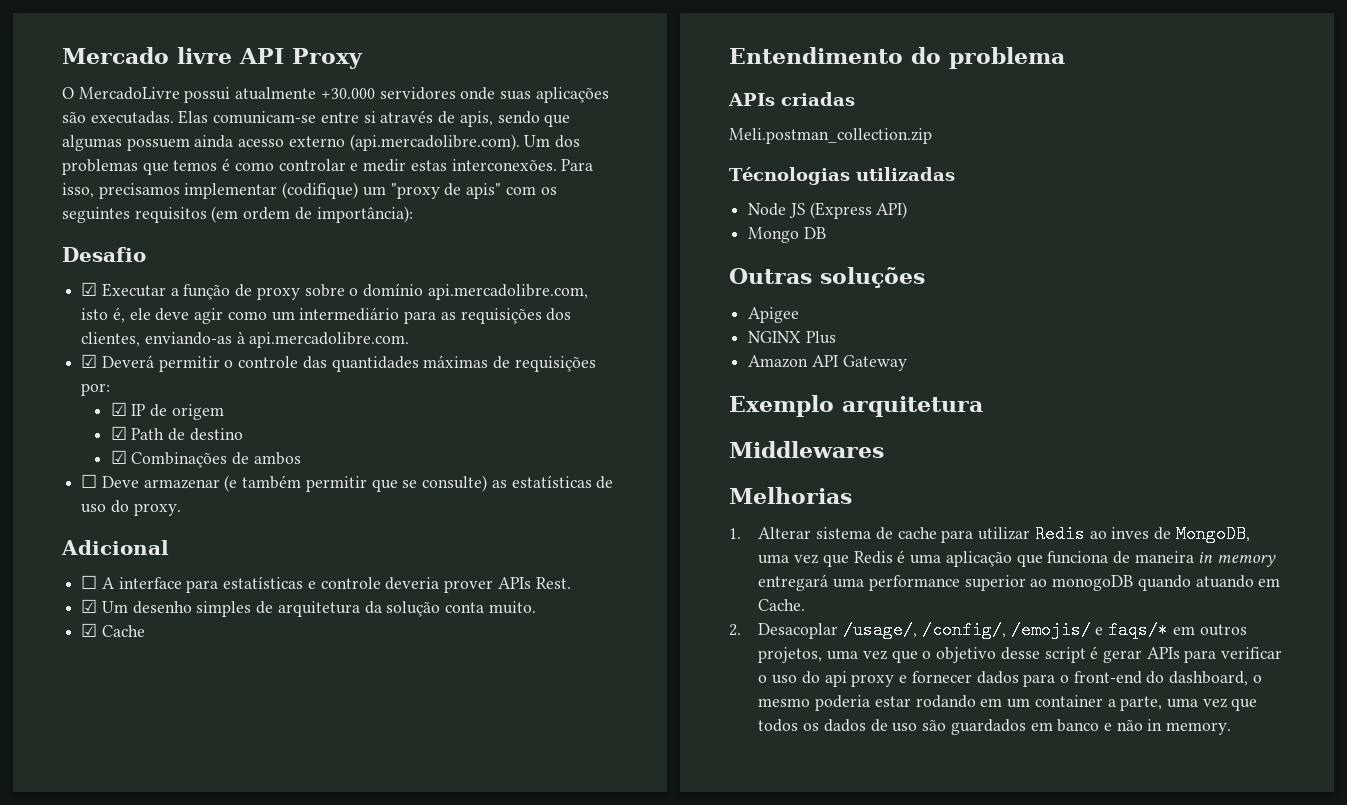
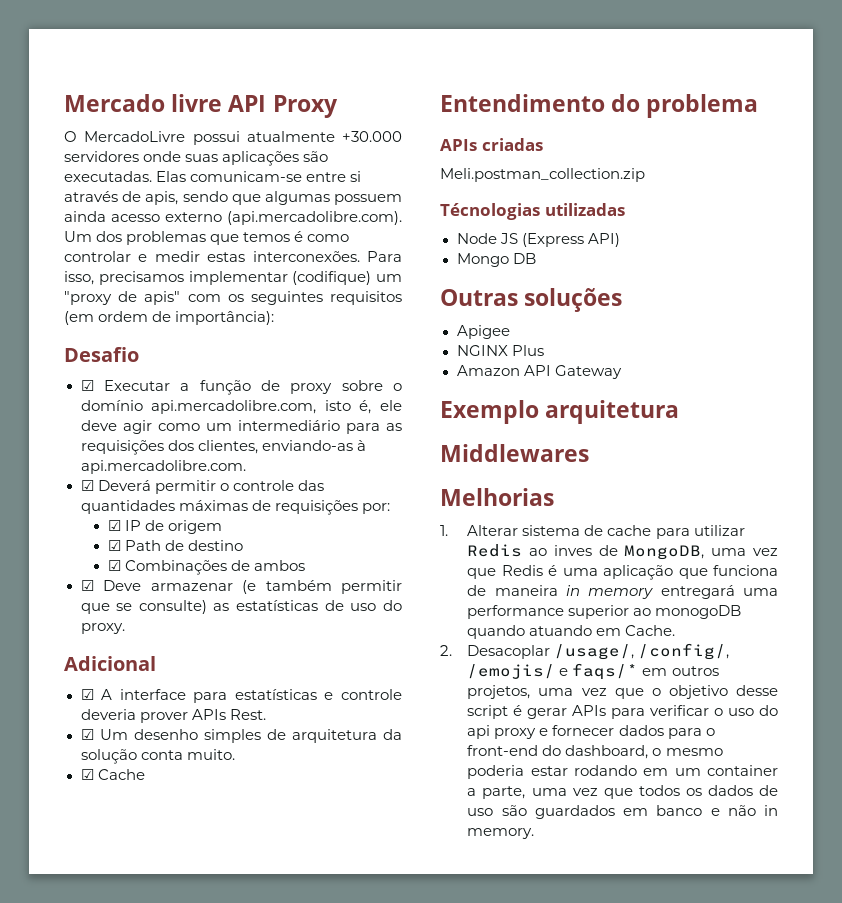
[81,474,98,488] ☐ -> [80,580,94,591] ☑
[81,575,98,589] ☐ -> [80,689,94,700] ☑

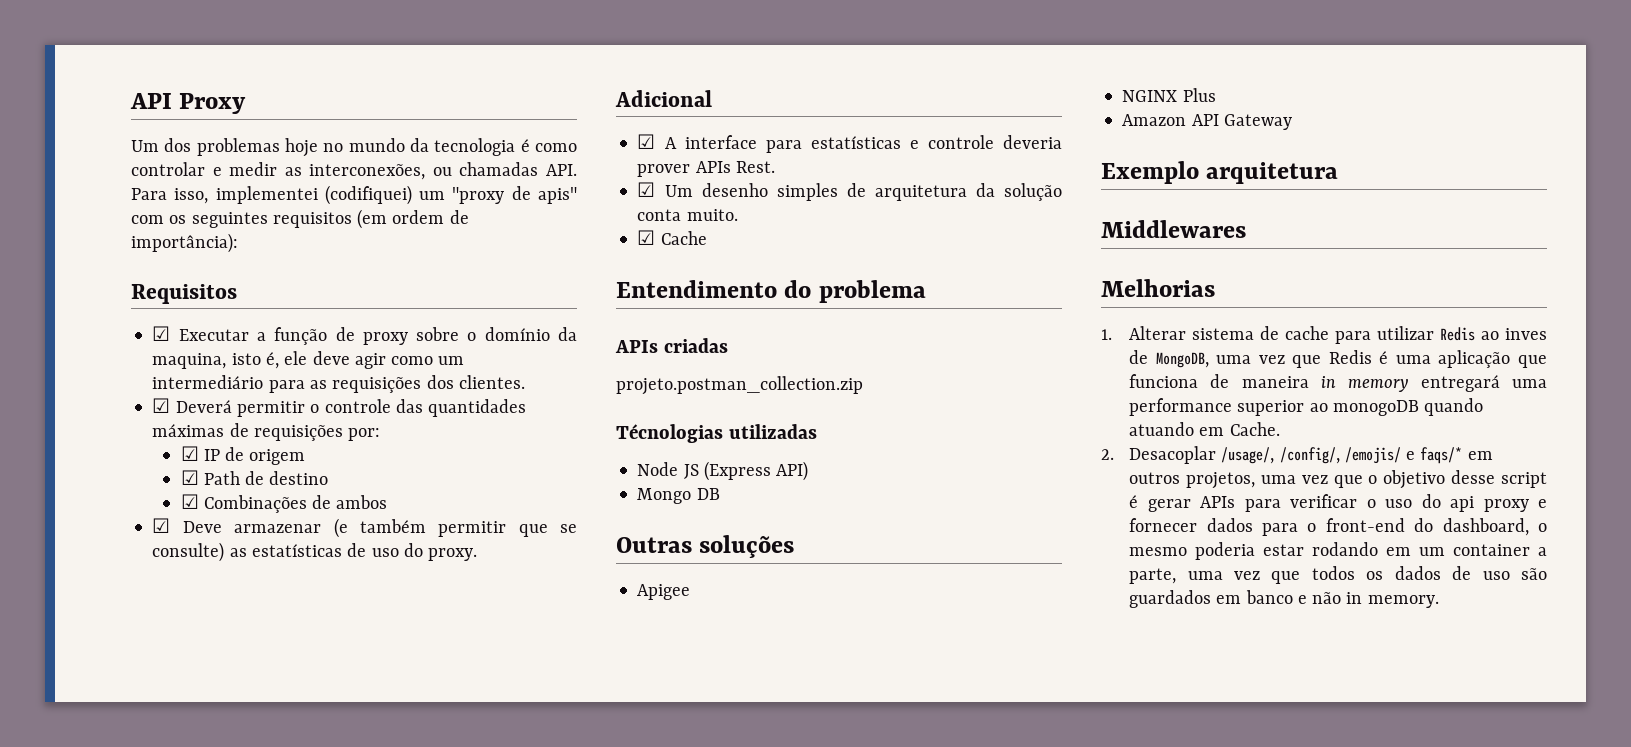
[64,94,223,112] Mercado livre -> (130, 101) none
[64,131,402,145] [64,151,329,166] [64,171,362,182] [64,191,402,205] [64,211,402,225] [64,231,291,245] O MercadoLivre possui atualmente +30.000 servidores onde suas aplicações são executadas. Elas comunicam-se entre si através de apis, sendo que algumas possuem ainda acesso externo (api.mercadolibre.com). Um dos problemas que temos -> [131,138,516,157] Um dos problemas hoje no mundo da tecnologia
[207,251,402,262] [64,271,372,285] estas interconexões. Para isso, precisamos implementar (codifique) -> [284,162,577,180] [131,185,412,205] as interconexões, ou chamadas API. Para isso, implementei (codifiquei)
[64,347,139,362] Desafio -> [131,284,237,304] Requisitos
[151,400,317,414] api.mercadolibre.com, -> [558,327,578,341] [152,353,227,369] da maquina,
[197,440,366,454] [80,460,246,474] clientes, enviando-as à api.mercadolibre.com. -> [458,375,525,389] clientes.
[440,168,645,182] Meli.postman_collection.zip -> [616,376,863,395] projeto.postman_collection.zip

